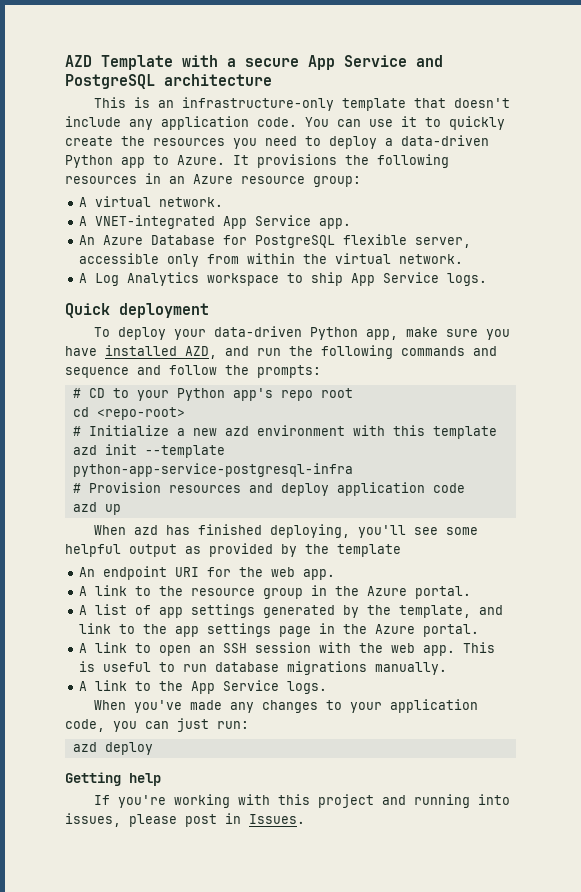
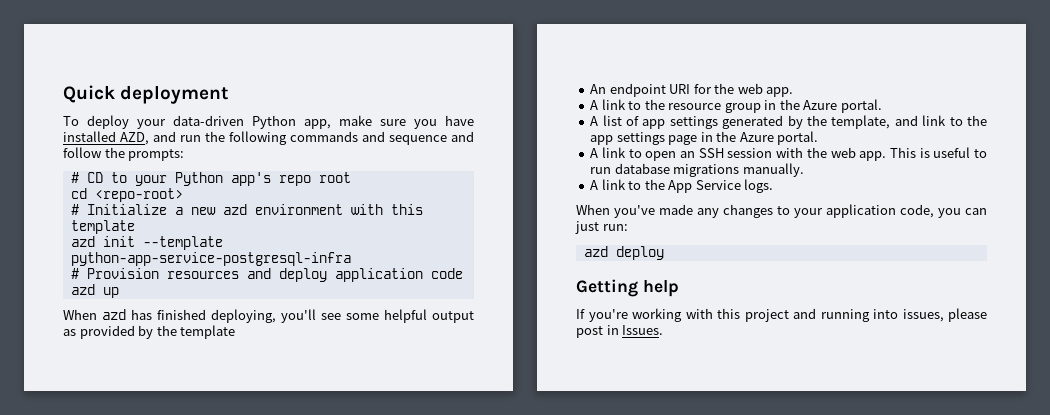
[65,55,443,70] [65,74,272,89] [94,97,511,111] [65,116,505,130] [65,135,489,149] [65,154,449,168] [65,173,361,187] [78,196,223,207] [78,215,351,229] [78,234,471,248] [78,253,463,267] [78,272,487,286] AZD Template with a secure App Service and PostgreSQL architecture // This is an infrastructure-only template that doesn't include any application code. You can use it to quickly create the resources you need to deploy a data-driven Python app to Azure. It provisions the following resources in an Azure resource group: // A virtual network. // A VNET-integrated App Service app. // An Azure Database for PostgreSQL flexible server, accessible only from within the virtual network. // A Log Analytics workspace to ship App Service logs. // -> (63, 94) none

